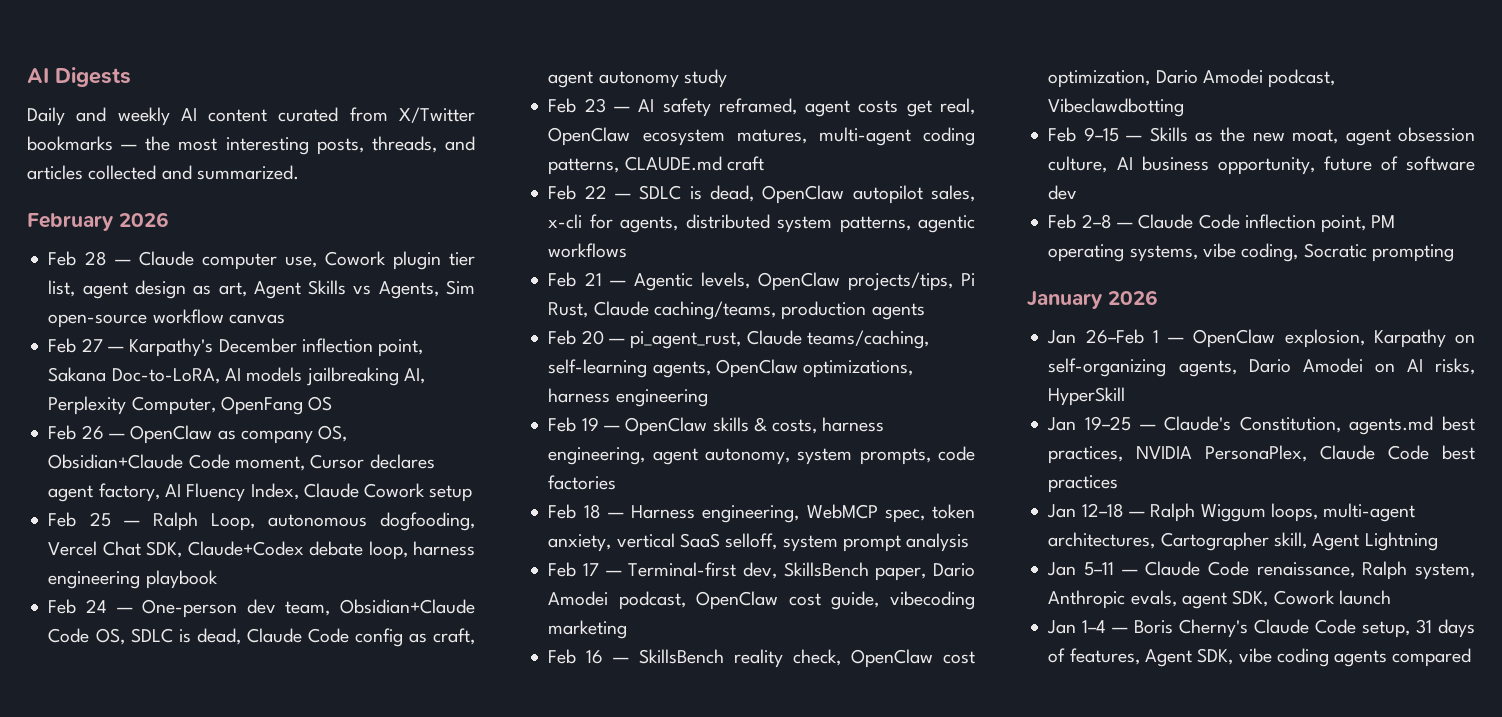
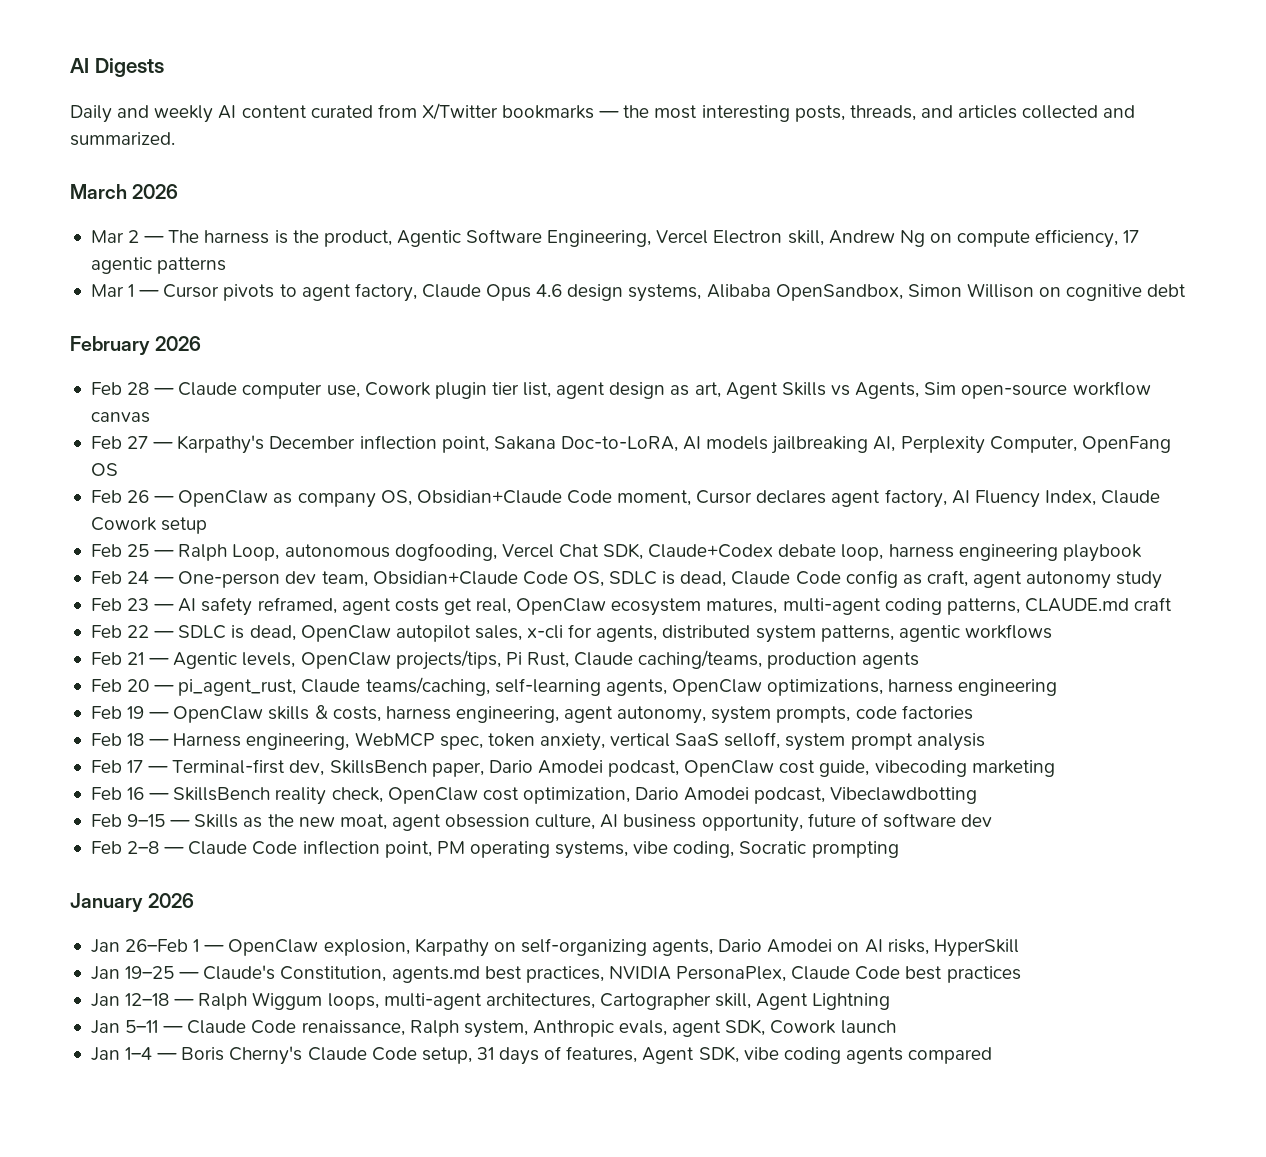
(299, 172) none -> [70,184,179,199] [90,229,1140,248] [90,257,227,274] [90,283,1187,302] // March 2026 // Mar 2 — The harness is the product, Agentic Software Engineering, Vercel Electron skill, Andrew Ng on compute efficiency, 17 agentic patterns // Mar 1 — Cursor pivots to agent factory, Claude Opus 4.6 design systems, Alibaba OpenSandbox, Simon Willison on cognitive debt

